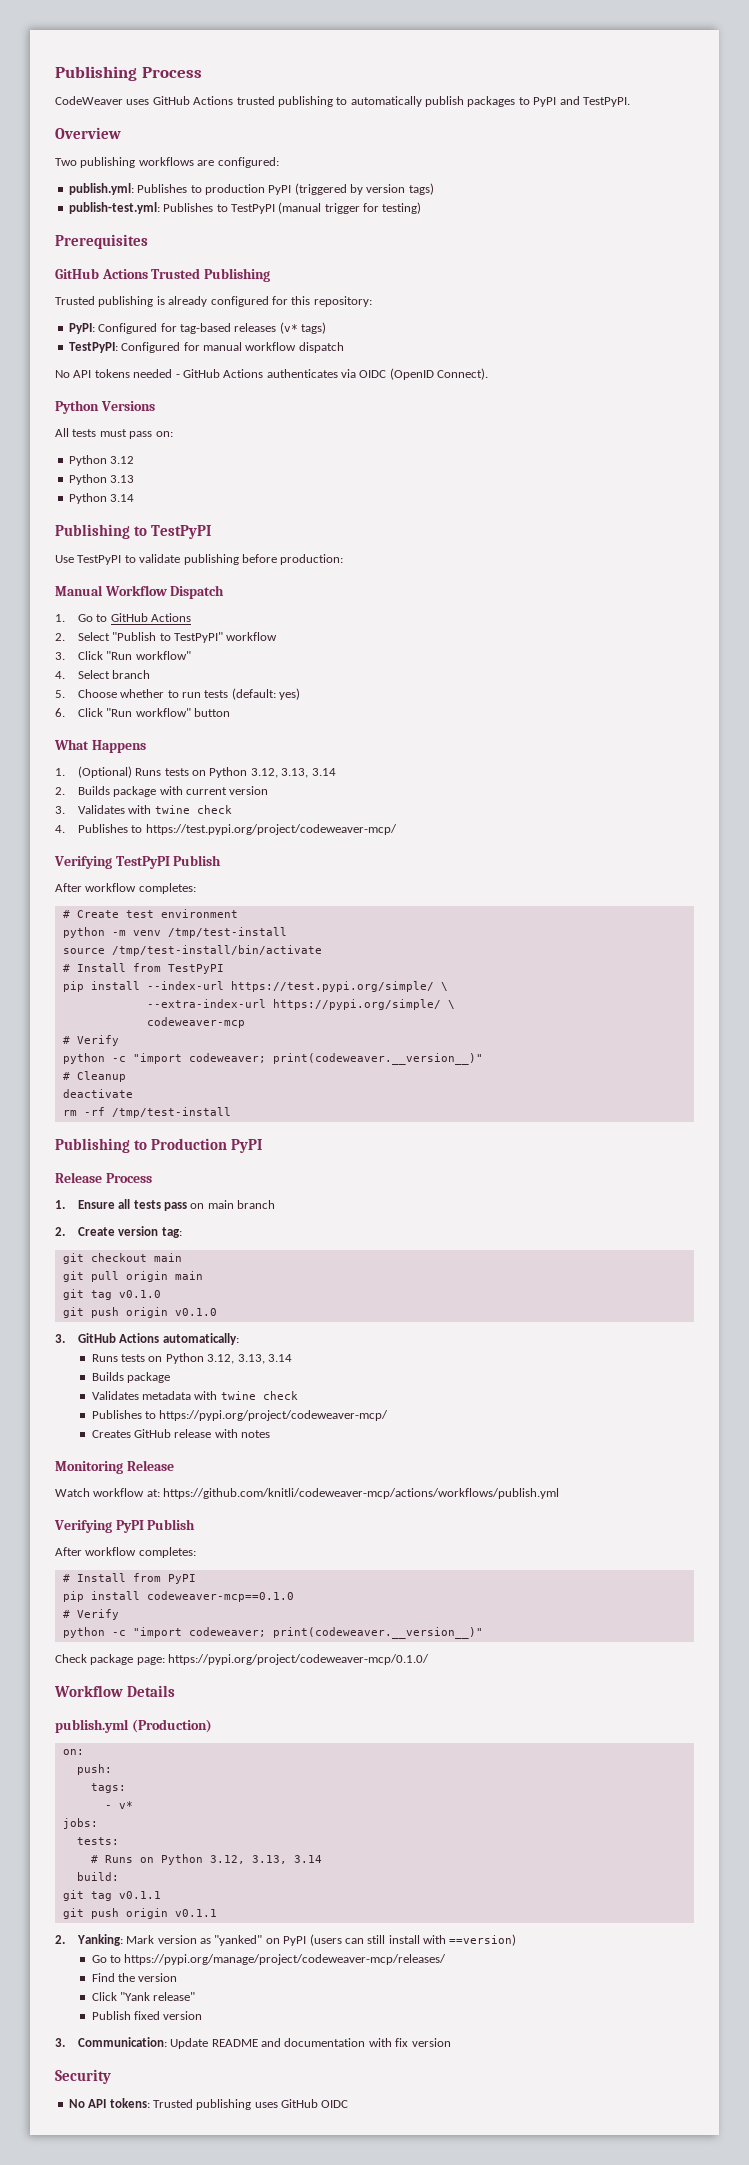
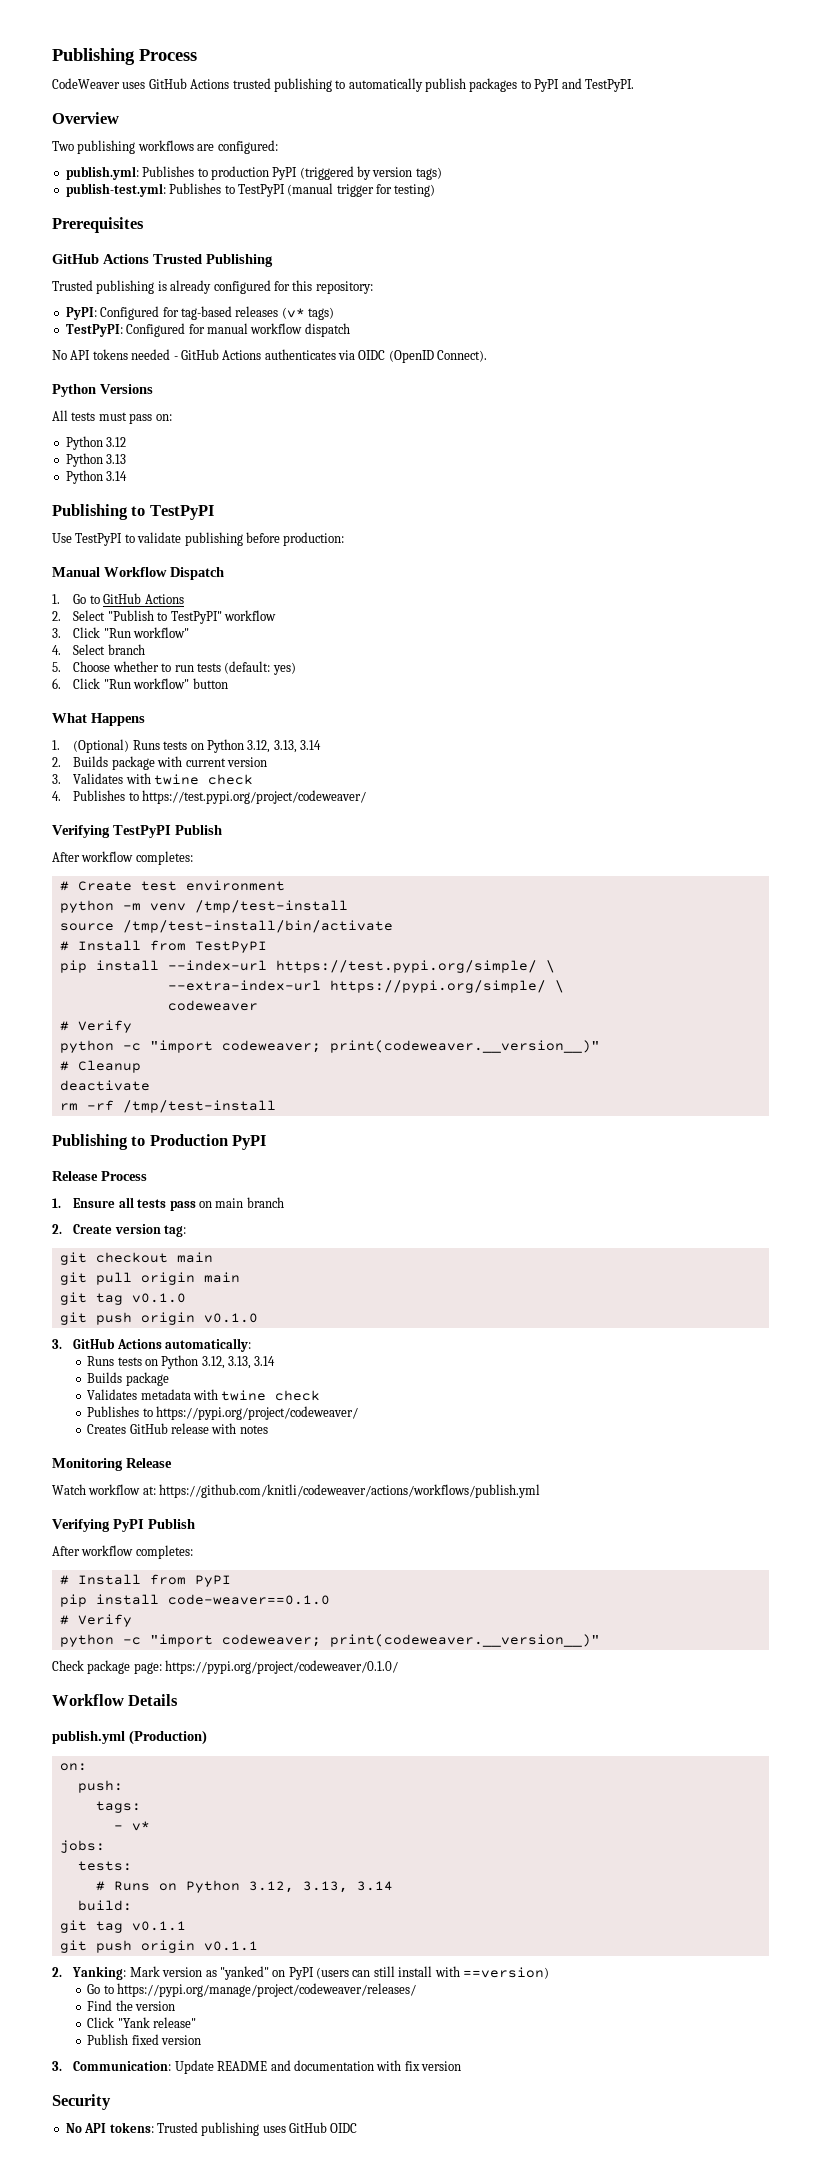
[145,824,397,835] https://test.pypi.org/project/codeweaver-mcp/ -> [142,790,367,804] https://test.pypi.org/project/codeweaver/
[146,1017,245,1028] codeweaver-mcp -> [167,1000,258,1011] codeweaver
[159,1410,389,1421] https://pypi.org/project/codeweaver-mcp/ -> [155,1406,358,1420] https://pypi.org/project/codeweaver/
[163,1488,560,1499] https://github.com/knitli/codeweaver-mcp/actions/workflows/publish.yml -> [159,1484,541,1498] https://github.com/knitli/codeweaver/actions/workflows/publish.yml
[146,1591,294,1602] codeweaver-mcp==0.1.0 -> [167,1594,330,1605] code-weaver==0.1.0
[168,1654,430,1665] https://pypi.org/project/codeweaver-mcp/0.1.0/ -> [165,1660,399,1674] https://pypi.org/project/codeweaver/0.1.0/
[124,1954,447,1965] https://pypi.org/manage/project/codeweaver-mcp/releases/ -> [116,1983,416,1997] https://pypi.org/manage/project/codeweaver/releases/

